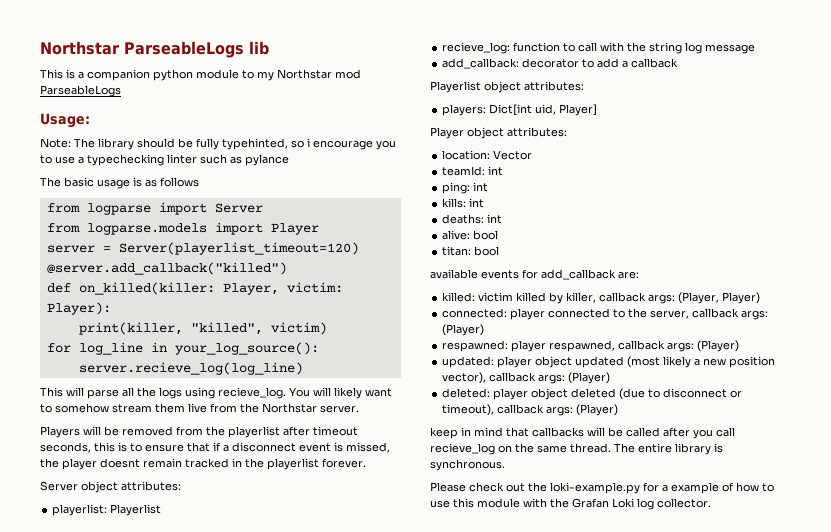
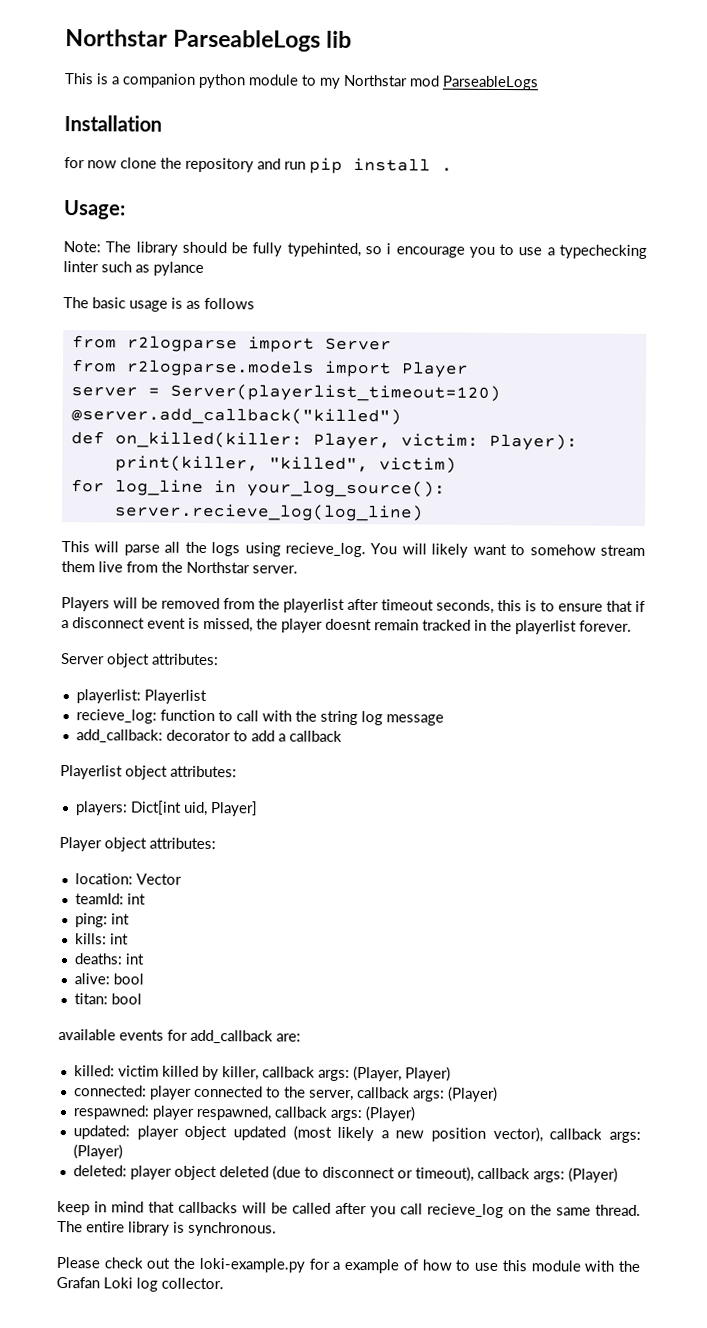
(121, 91) none -> [64,115,162,132] [64,157,453,174] // Installation // for now clone the repository and run pip install .
[86,203,151,215] logparse -> [126,335,238,353] r2logparse
[86,223,207,235] logparse.models -> [125,359,315,377] r2logparse.models

